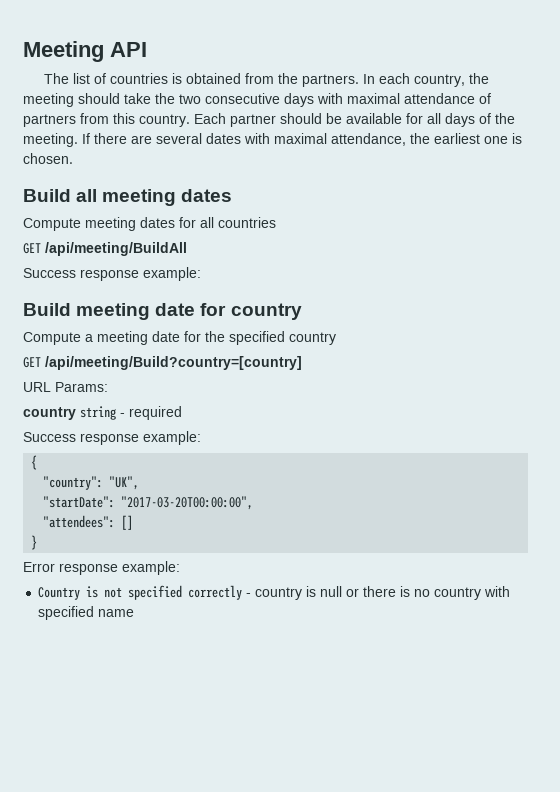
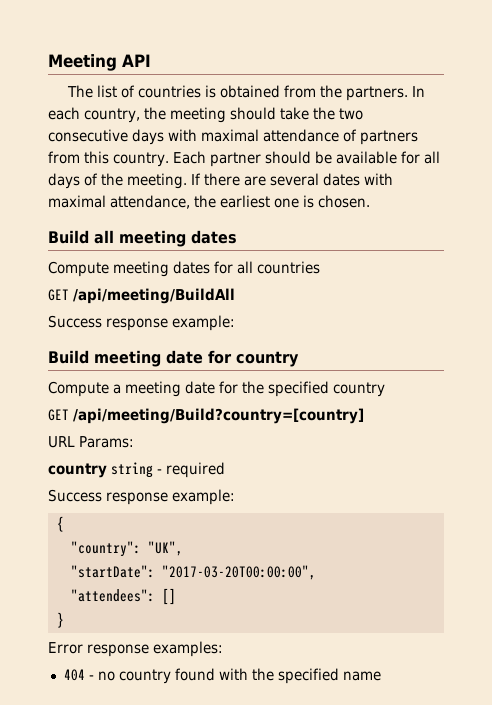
[122,561,180,575] [38,585,511,600] example: // Country is not specified correctly - country is null or there is no country with -> [153,641,223,657] [63,668,274,684] examples: // 404 - no country found with the

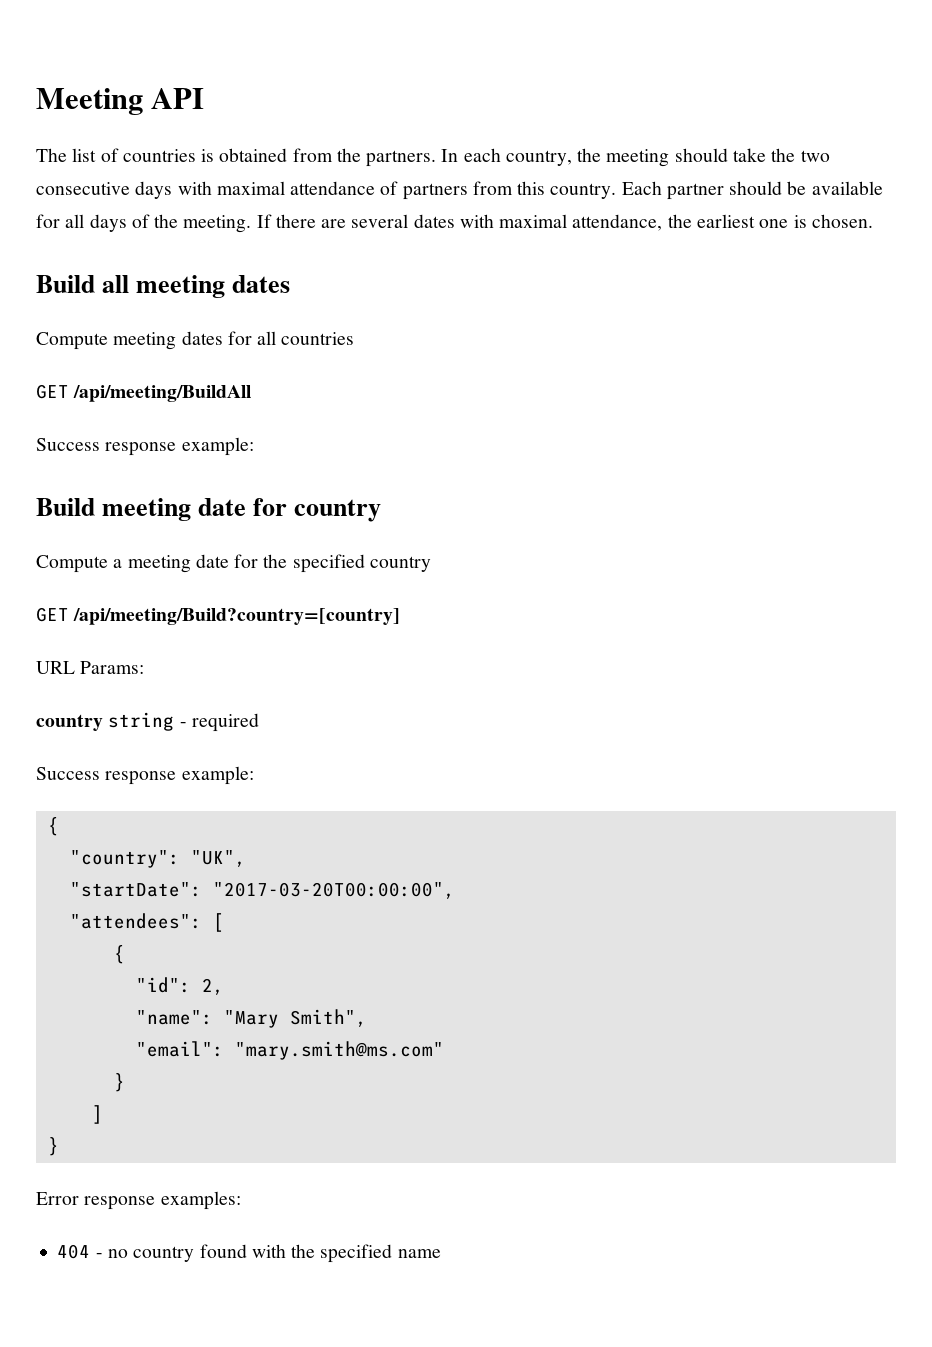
[161,588,176,605] [] -> [212,913,224,932] [113,945,125,964] [135,977,224,995] [135,1009,367,1028] [135,1041,444,1060] [113,1073,125,1092] [91,1105,103,1124] [ // { // "id": 2, // "name": "Mary Smith", // "email": "mary.smith@ms.com" // } // ]

